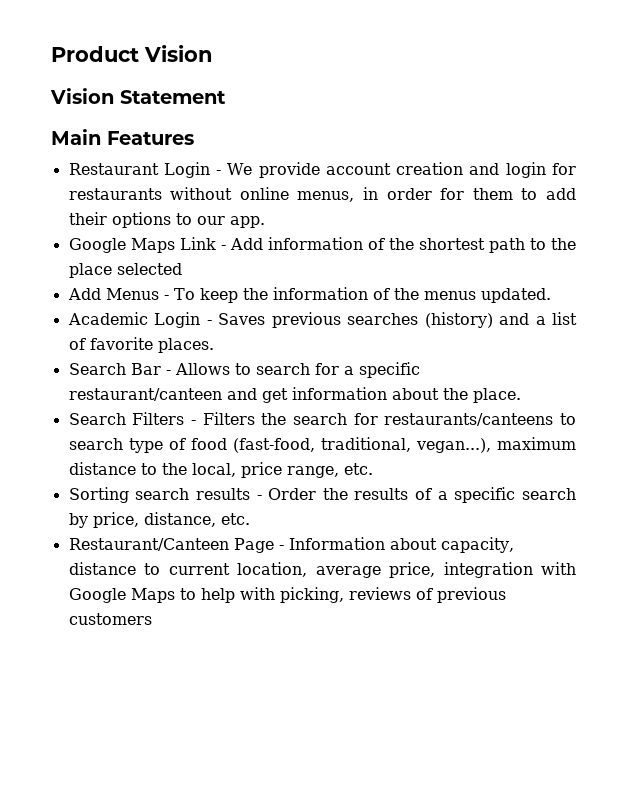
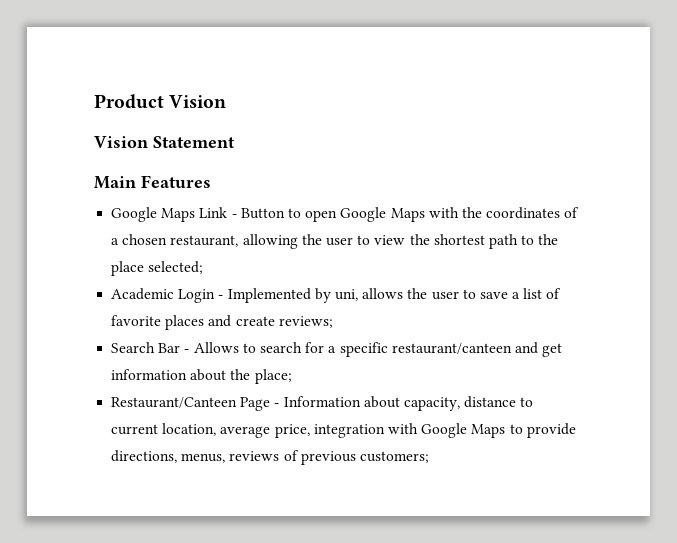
[68,162,576,178] [68,187,577,202] [68,212,265,228] [68,237,385,253] Restaurant Login - We provide account creation and login for restaurants without online menus, in order for them to add their options to our app. // Google Maps Link - Add information of -> [111,207,580,222] [111,234,406,249] Google Maps Link - Button to open Google Maps with the coordinates of a chosen restaurant, allowing the user to view
[116,263,182,275] [67,287,551,303] [67,312,577,328] [68,337,214,353] selected // Add Menus - To keep the information of the menus updated. // Academic Login - Saves previous searches (history) and a list of favorite places. -> [148,261,204,274] [111,288,562,303] [111,315,333,330] selected; // Academic Login - Implemented by uni, allows the user to save a list of favorite places and create reviews;
[472,388,521,403] [68,412,576,426] [68,437,576,453] [68,462,373,478] [68,487,576,503] [68,512,250,528] place. // Search Filters - Filters the search for restaurants/canteens to search type of food (fast-food, traditional, vegan...), maximum distance to the local, price range, etc. // Sorting search results - Order the results of a specific search by price, distance, etc. -> [254,369,292,384] place;
[200,587,344,603] help with picking, -> [526,423,576,438] [111,450,226,463] provide directions, menus,
[68,613,152,625] customers -> [359,451,429,463] customers;

